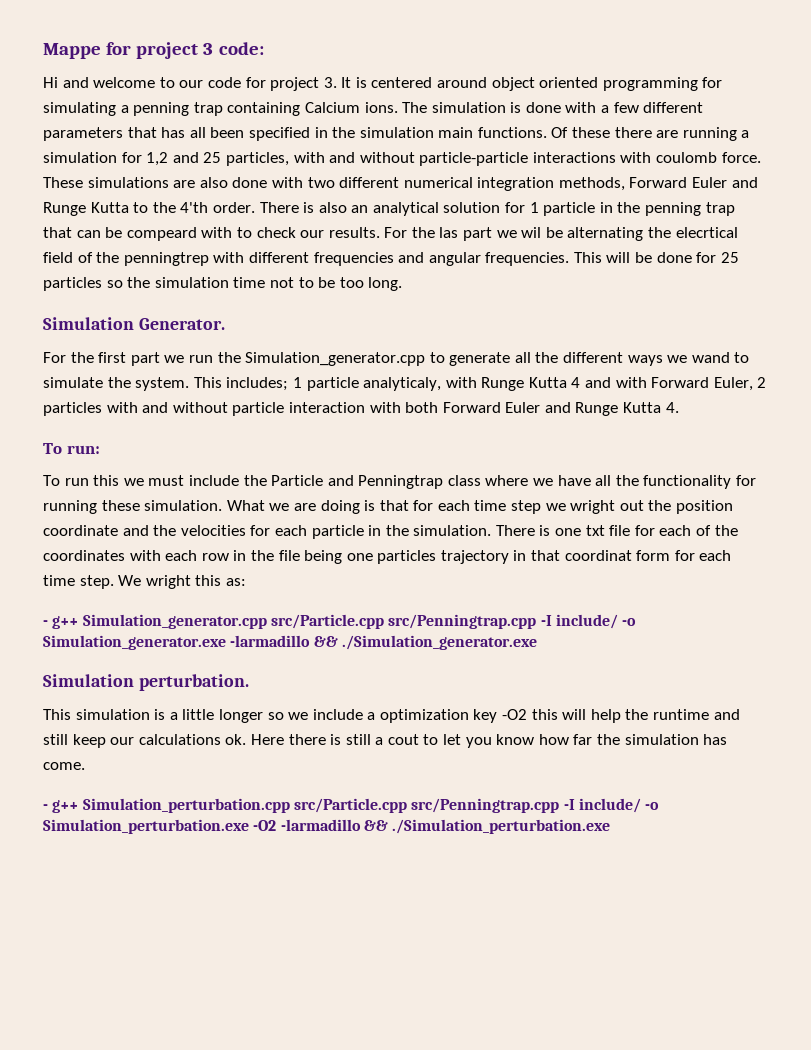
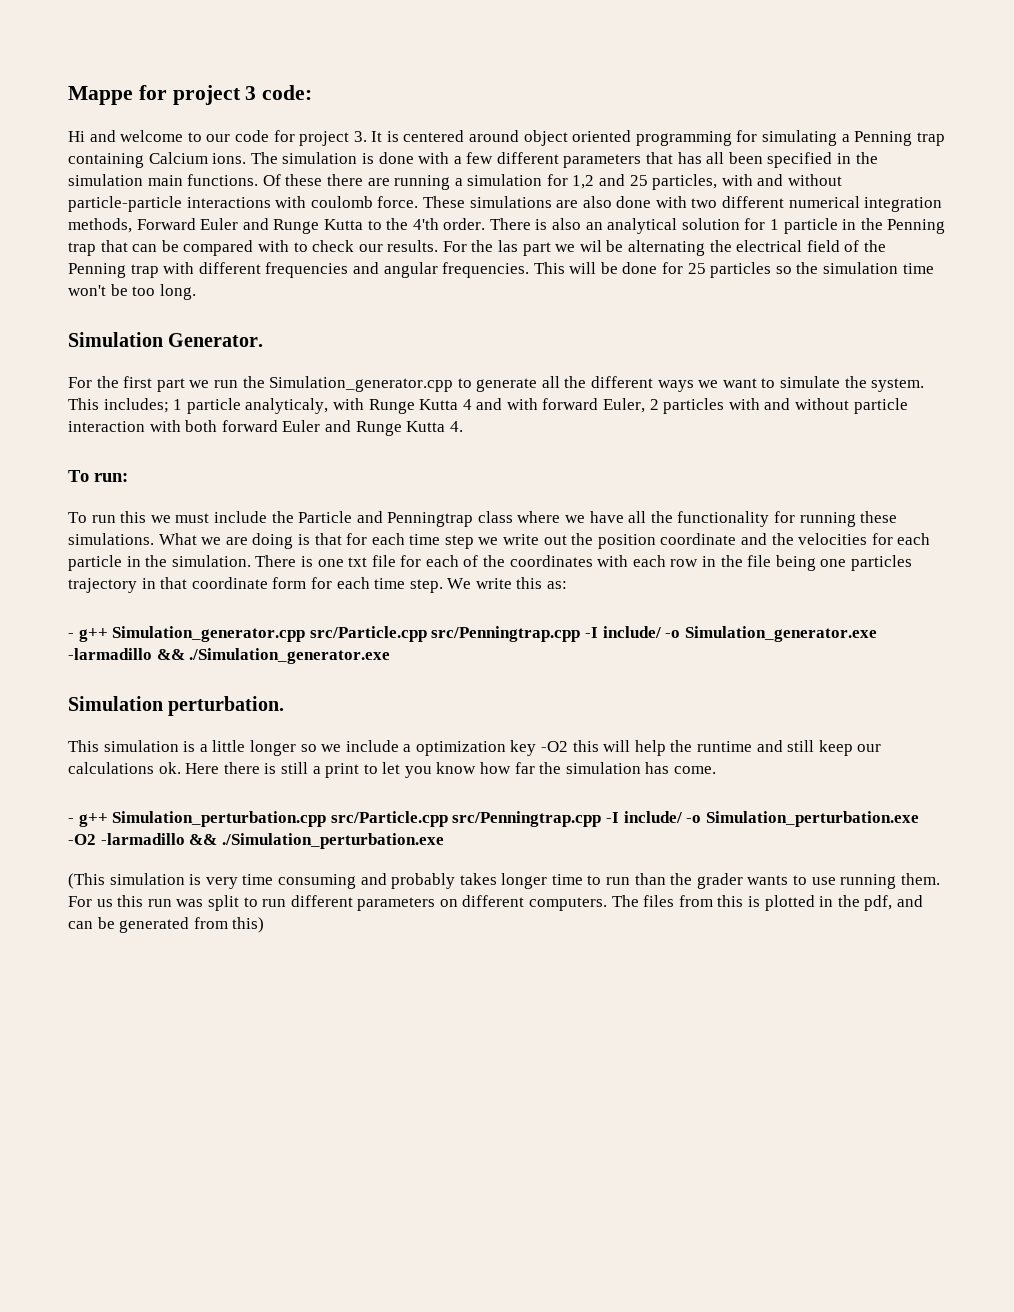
[133,102,190,116] penning -> [854,131,913,146] Penning
[645,202,702,216] penning -> [887,219,946,234] Penning
[126,227,197,241] compeard -> [183,240,254,256] compared
[675,227,738,238] elecrtical -> [736,240,803,252] electrical
[123,252,209,266] penningtrep -> [68,263,159,278] Penning trap
[269,277,314,288] not to -> [68,285,106,296] won't
[691,352,730,363] wand -> [722,378,757,388] want
[651,377,710,388] Forward -> [542,398,599,410] forward
[442,402,501,413] Forward -> [221,420,278,432] forward
[144,500,223,511] simulation. -> [68,533,154,545] simulations.
[570,500,616,514] wright -> [503,534,540,545] write
[564,550,632,561] coordinat -> [191,577,268,589] coordinate
[145,575,191,589] wright -> [475,578,512,589] write
[387,734,419,745] cout -> [325,763,360,778] print
(611, 826) none -> [68,873,940,889] [68,895,923,911] [68,917,265,933] // (This simulation is very time consuming and probably takes longer time to run than the grader wants to use running them. For us this run was split to run different parameters on different computers. The files from this is plotted in the pdf, and can be generated from this)

